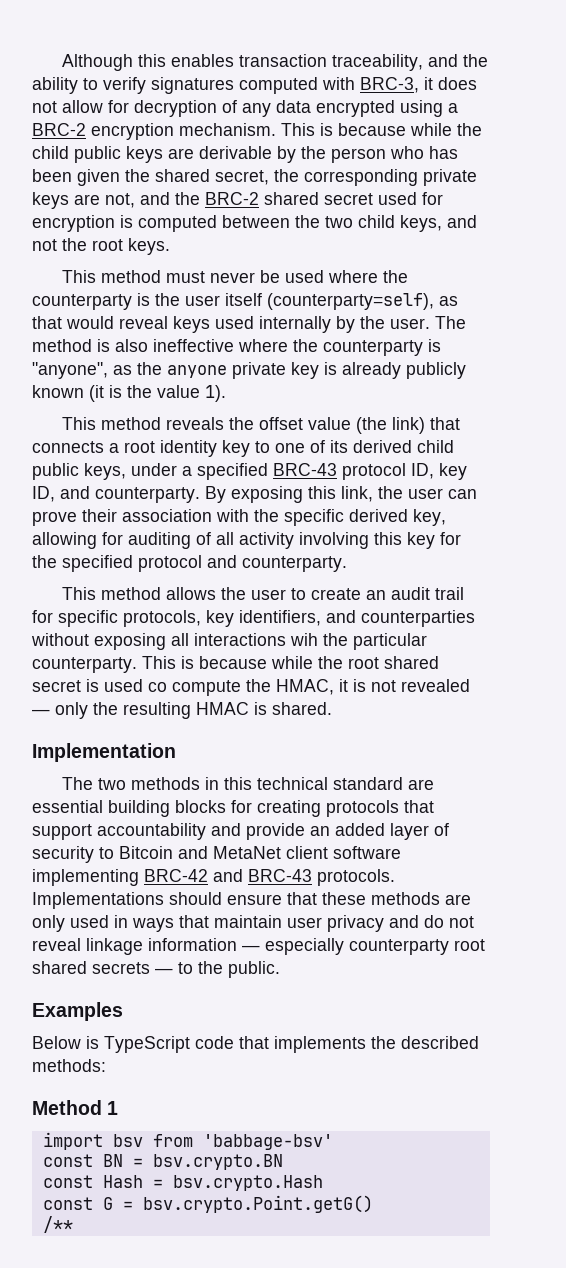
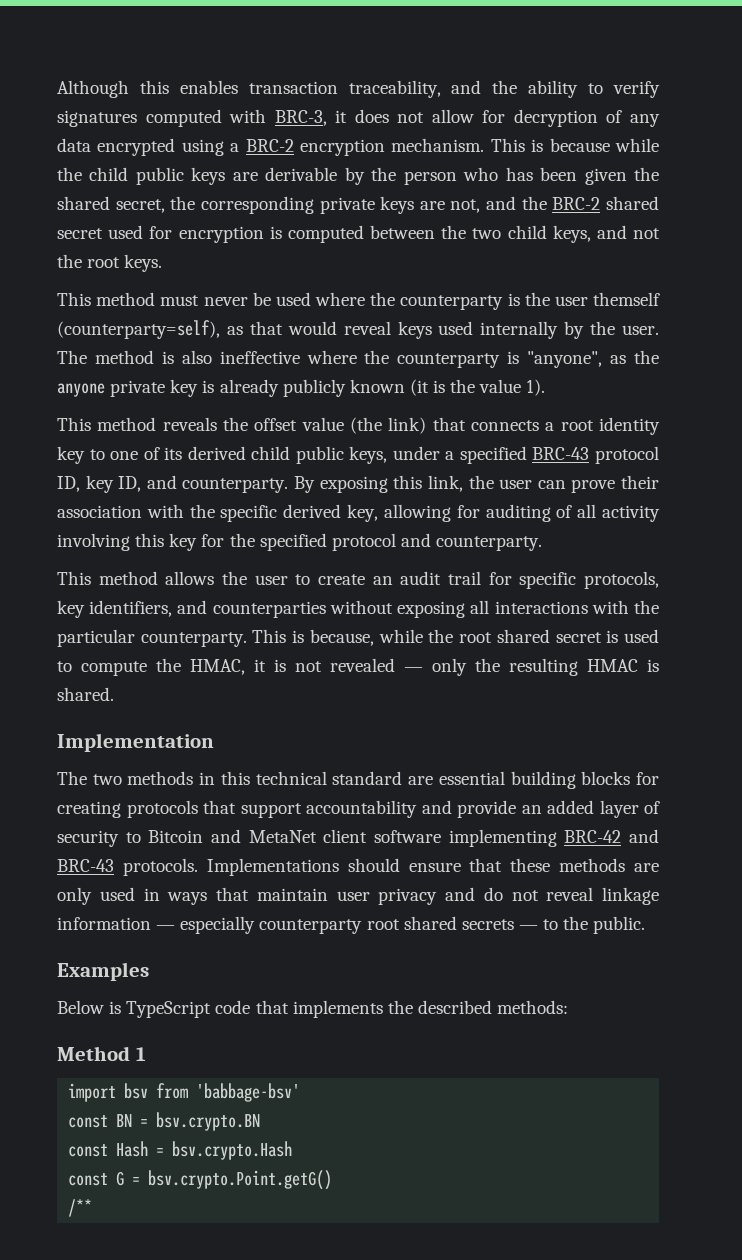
[225,293,262,306] itself -> [593,292,660,306] themself
[290,633,318,646] wih -> [591,600,629,614] with
[199,656,267,669] because -> [309,629,374,646] because,
[148,682,167,692] co -> [57,661,72,672] to

